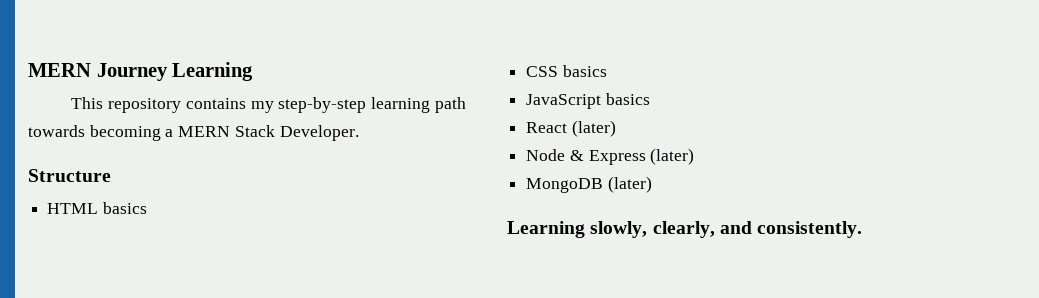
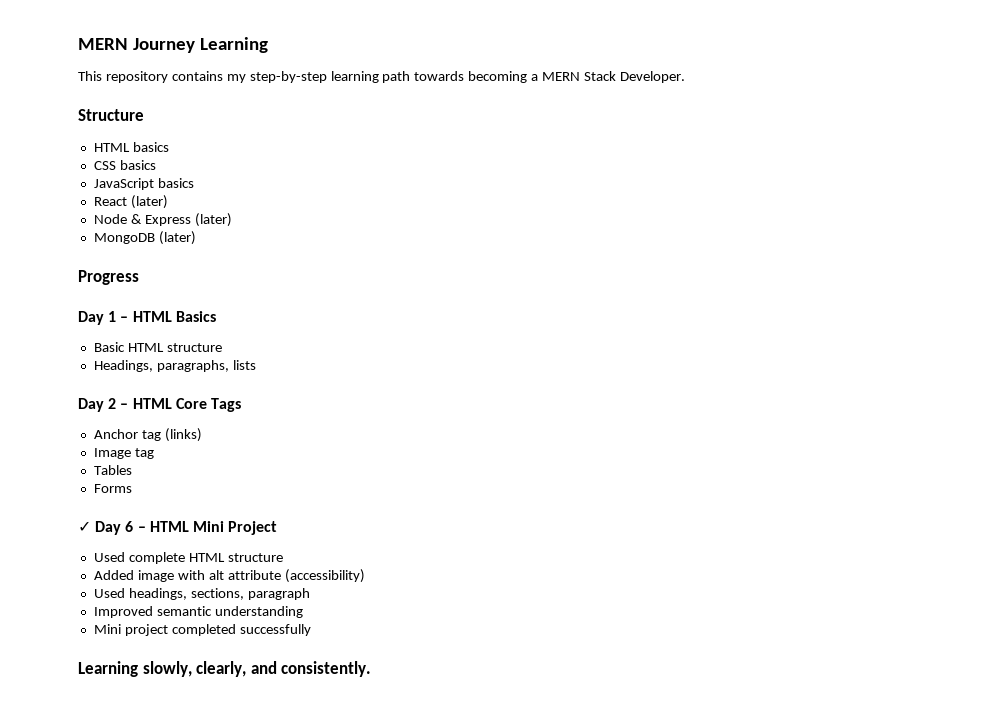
(652, 184) none -> [78,270,139,285] [78,311,216,325] [93,342,222,352] [93,360,256,372] [78,398,241,412] [93,428,202,442] [93,448,154,459] [93,465,132,475] [93,484,132,493] [78,521,278,535] [93,552,283,564] [93,569,365,583] [93,588,310,600] [93,606,303,618] [93,624,311,636] // Progress // Day 1 – HTML Basics // Basic HTML structure // Headings, paragraphs, lists // Day 2 – HTML Core Tags // Anchor tag (links) // Image tag // Tables // Forms // ✓ Day 6 – HTML Mini Project // Used complete HTML structure // Added image with alt attribute (accessibility) // Used headings, sections, paragraph // Improved semantic understanding // Mini project completed successfully

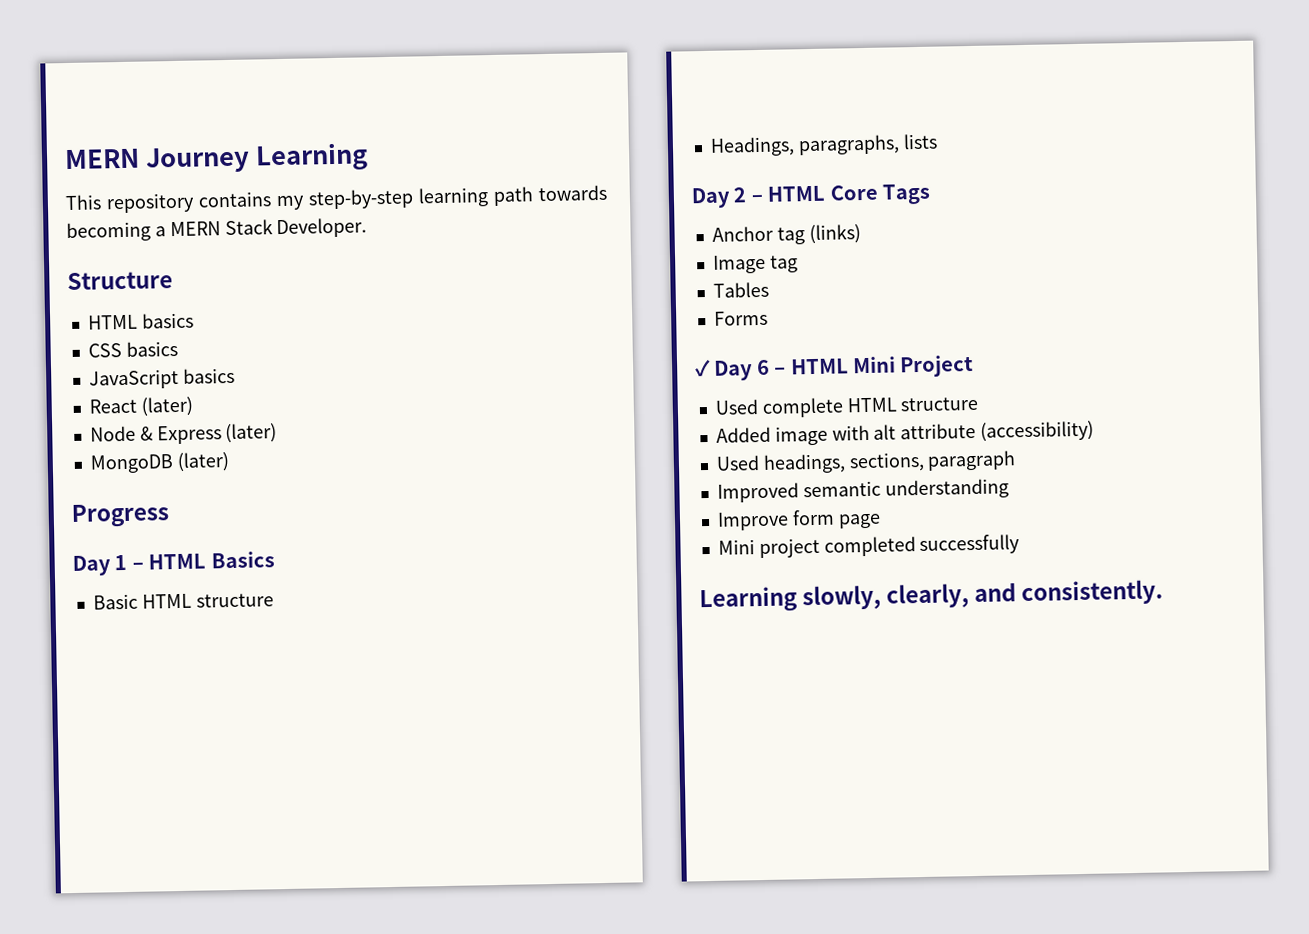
(303, 612) none -> [716,509,881,531] // Improve form page

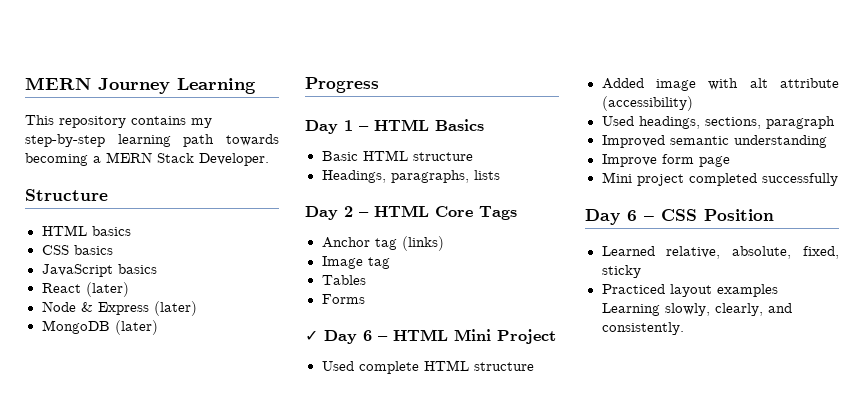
(1021, 545) none -> [585,209,774,225] [601,246,839,259] [601,265,641,278] [601,284,778,297] Day 6 – CSS Position // Learned relative, absolute, fixed, sticky // Practiced layout examples

